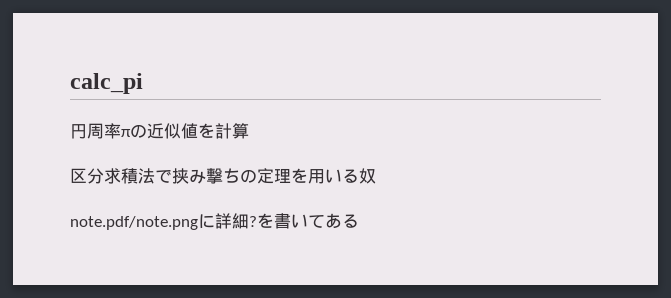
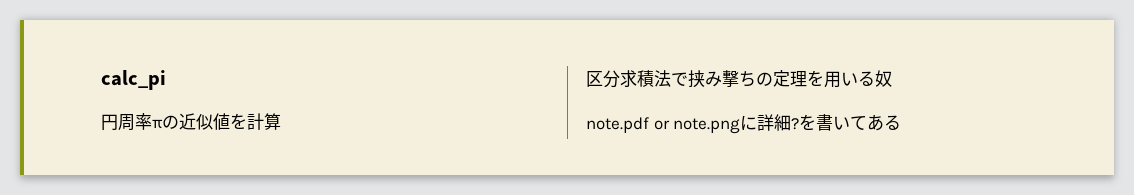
[70,216,198,230] note.pdf/note.png -> [586,117,741,134] note.pdf or note.png

